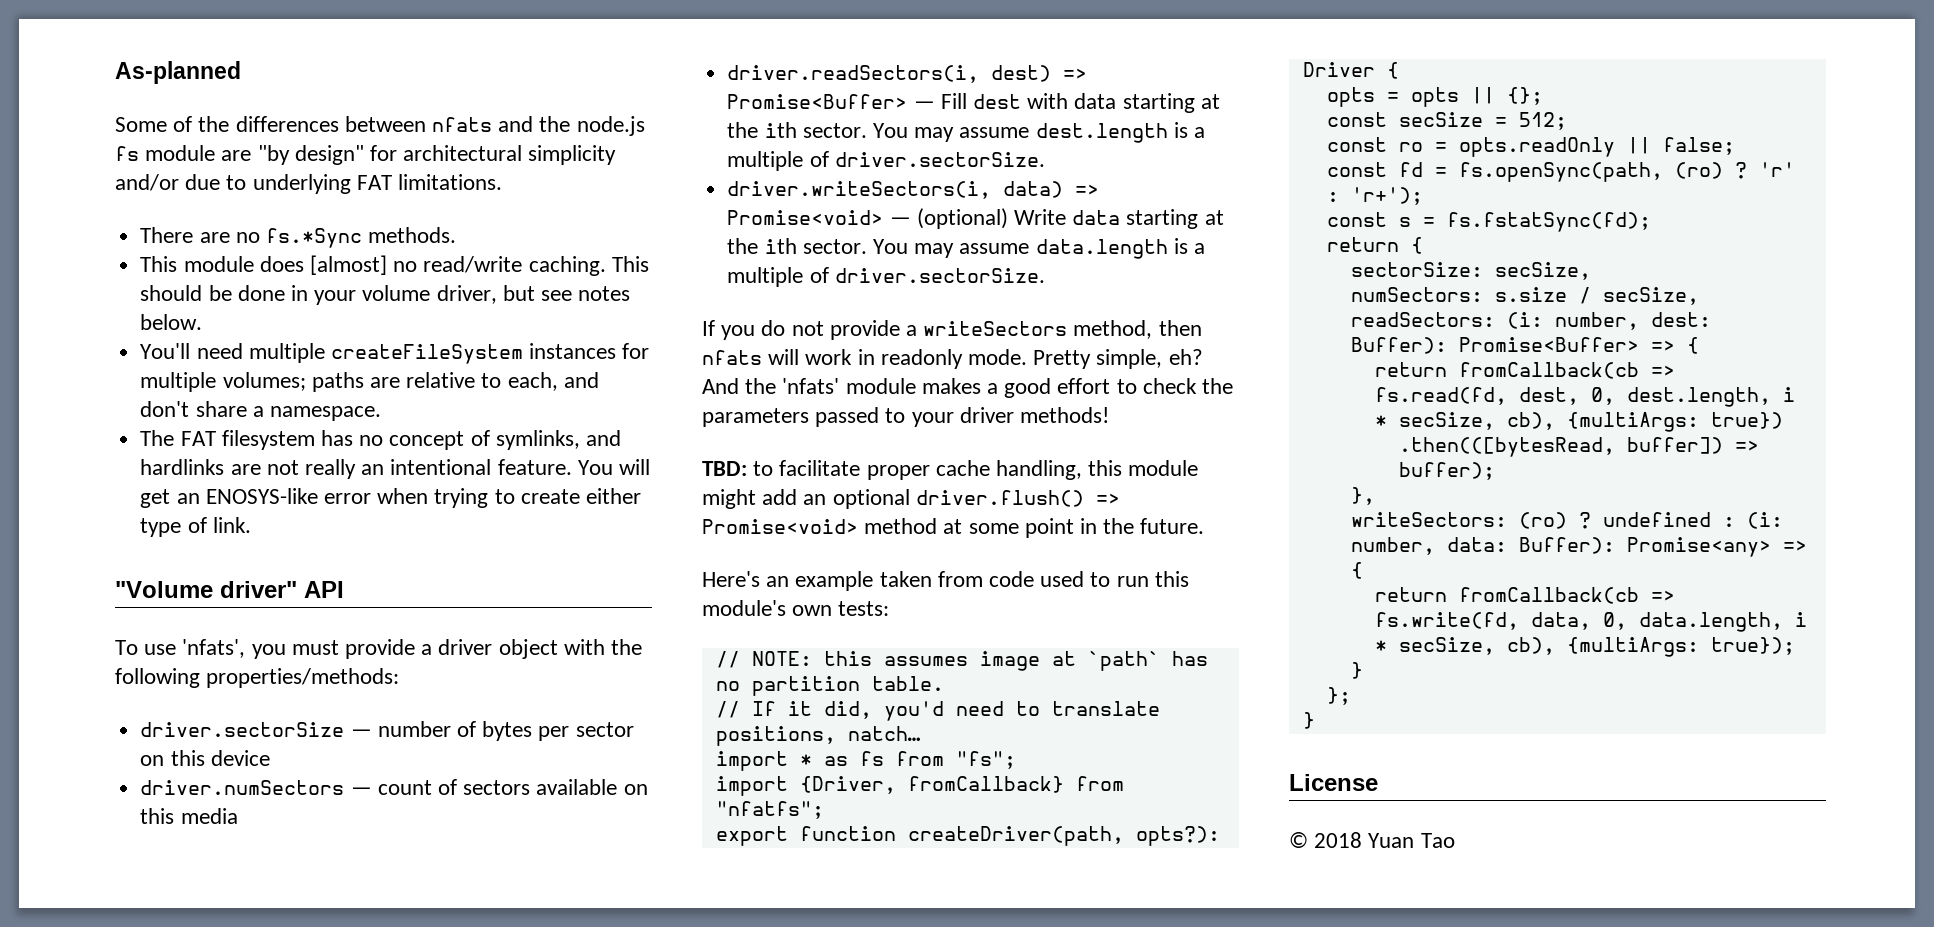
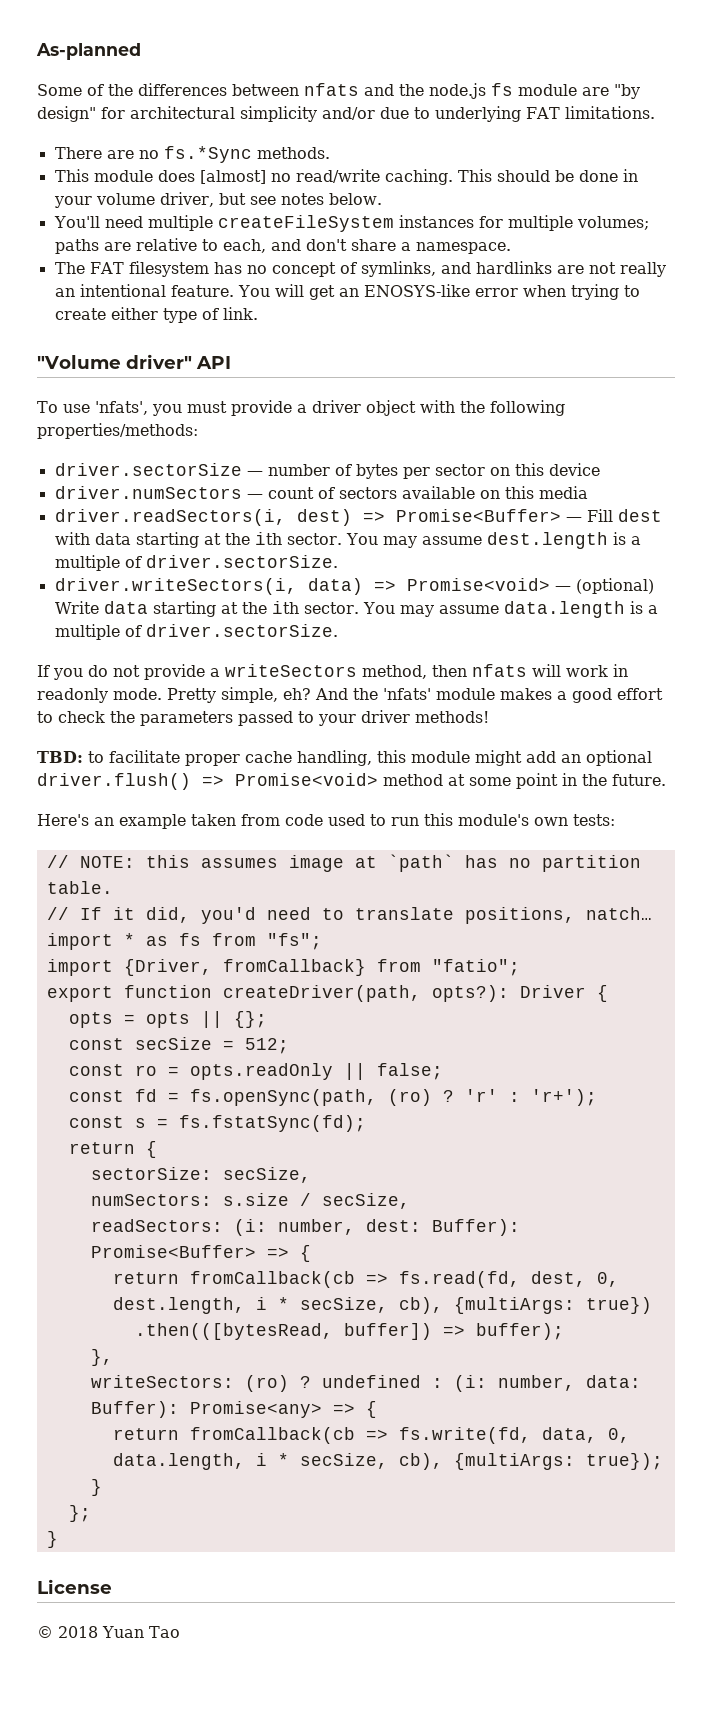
[715,801,824,819] "nfatfs"; -> [431,959,520,976] "fatio";

